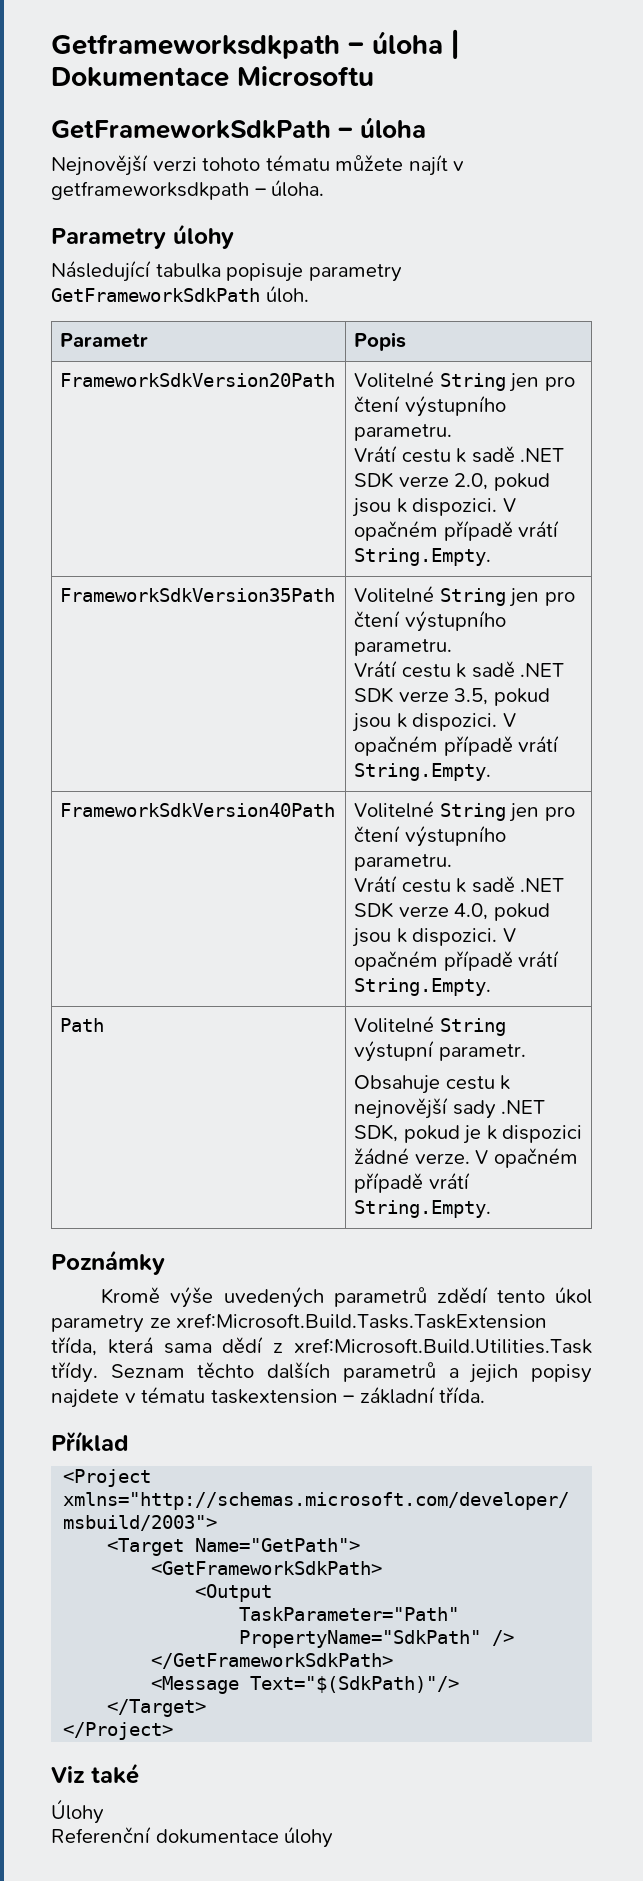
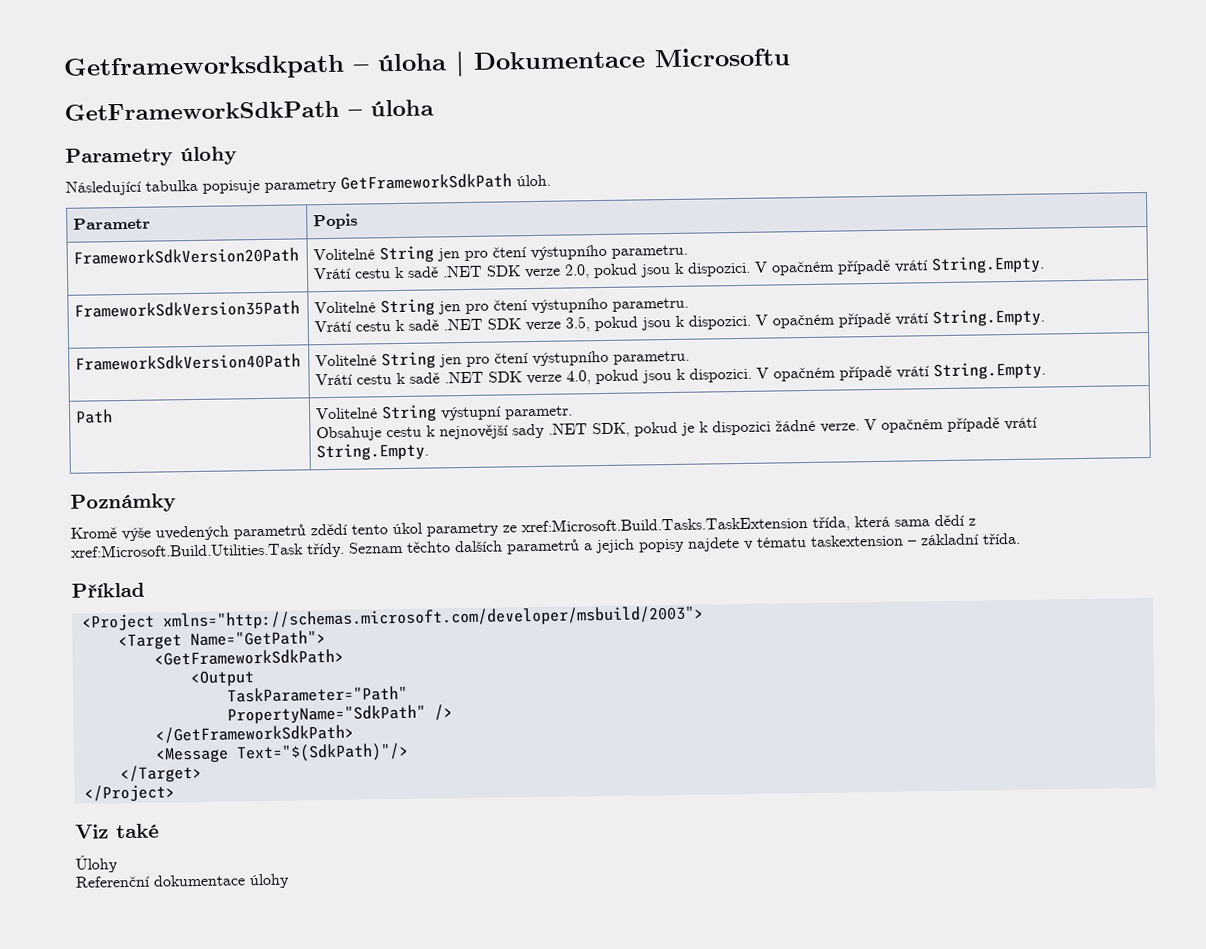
[51,154,465,176] [51,179,325,200] // Nejnovější verzi tohoto tématu můžete najít v getframeworksdkpath – úloha. -> (434, 108) none

